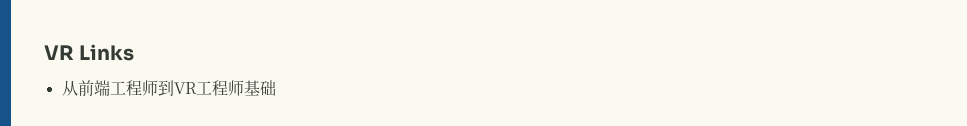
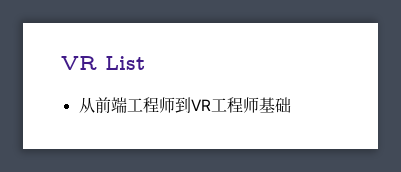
[44,44,135,61] VR Links -> [61,56,145,70] VR List

